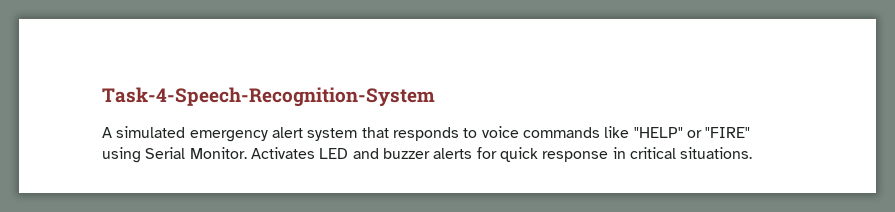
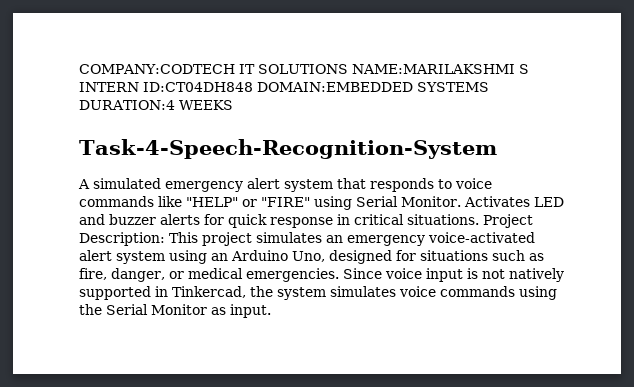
(102, 97) none -> [79,64,529,74] [79,82,489,92] [79,100,233,110] COMPANY:CODTECH IT SOLUTIONS NAME:MARILAKSHMI S INTERN ID:CT04DH848 DOMAIN:EMBEDDED SYSTEMS DURATION:4 WEEKS //
(753, 153) none -> [483,214,533,228] [79,232,535,246] [79,250,544,264] [79,268,564,282] [79,286,557,300] [79,304,271,318] Project Description: This project simulates an emergency voice-activated alert system using an Arduino Uno, designed for situations such as fire, danger, or medical emergencies. Since voice input is not natively supported in Tinkercad, the system simulates voice commands using the Serial Monitor as input.

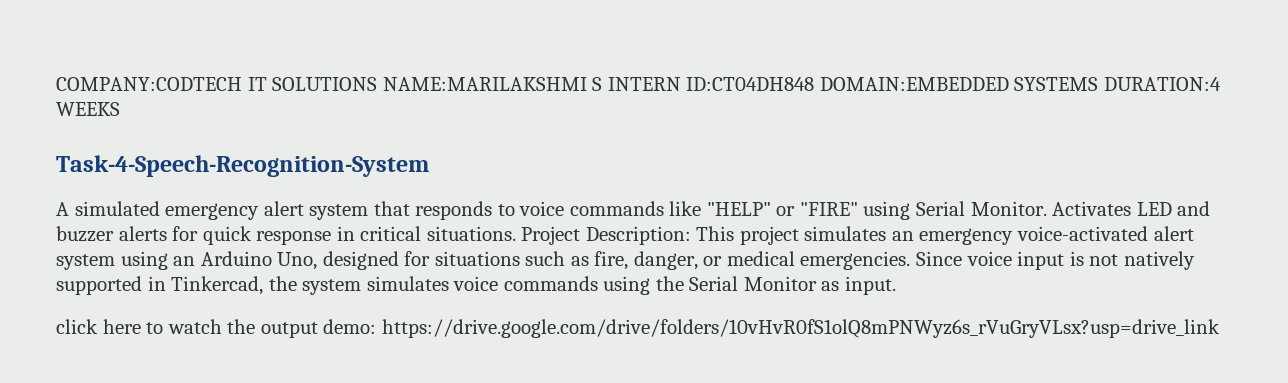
(271, 311) none -> [56,319,1220,338] // click here to watch the output demo: https://drive.google.com/drive/folders/10vHvR0fS1olQ8mPNWyz6s_rVuGryVLsx?usp=drive_link

